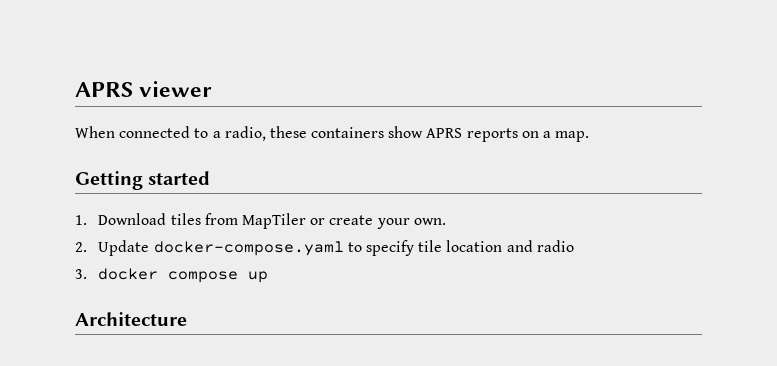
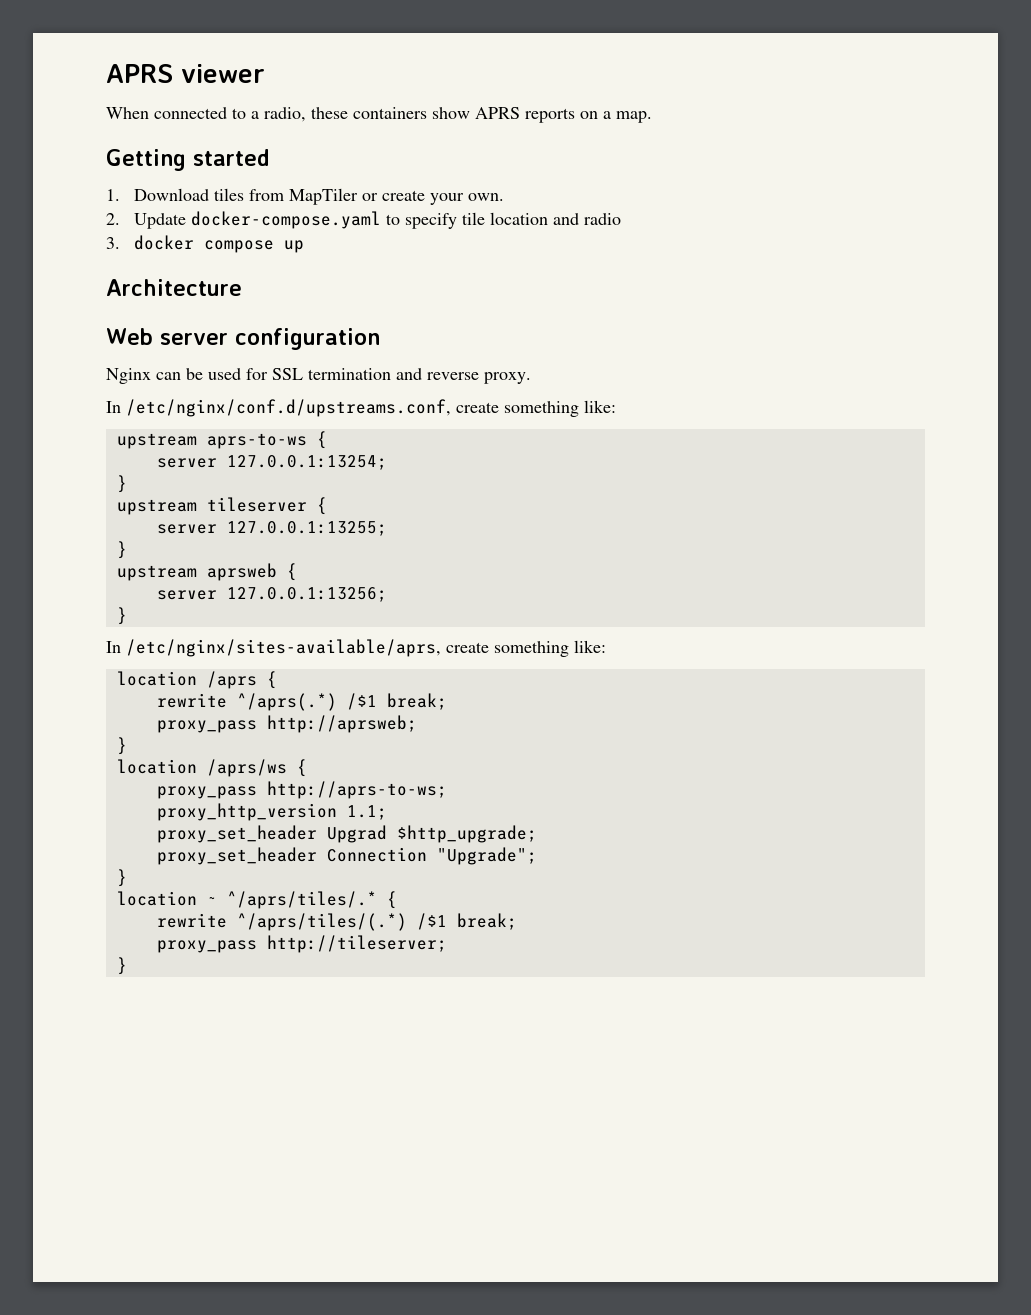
(187, 319) none -> [106,328,380,350] [106,368,531,384] [106,399,616,417] [116,431,327,449] [156,455,387,470] [116,475,127,493] [116,497,327,515] [156,521,387,536] [116,541,127,559] [116,563,297,581] [156,587,387,602] [116,607,127,625] [106,639,606,657] [116,671,277,689] [156,693,447,711] [156,715,417,733] [116,737,127,755] [116,759,307,777] [156,781,447,799] [156,803,387,821] [156,825,537,843] [156,847,537,865] [116,869,127,887] [116,891,397,909] [156,913,517,931] [156,935,447,953] [116,957,127,975] // Web server configuration // Nginx can be used for SSL termination and reverse proxy. // In /etc/nginx/conf.d/upstreams.conf, create something like: // upstream aprs-to-ws { // server 127.0.0.1:13254; // } // upstream tileserver { // server 127.0.0.1:13255; // } // upstream aprsweb { // server 127.0.0.1:13256; // } // In /etc/nginx/sites-available/aprs, create something like: // location /aprs { // rewrite ^/aprs(.*) /$1 break; // proxy_pass http://aprsweb; // } // location /aprs/ws { // proxy_pass http://aprs-to-ws; // proxy_http_version 1.1; // proxy_set_header Upgrad $http_upgrade; // proxy_set_header Connection "Upgrade"; // } // location ~ ^/aprs/tiles/.* { // rewrite ^/aprs/tiles/(.*) /$1 break; // proxy_pass http://tileserver; // }

